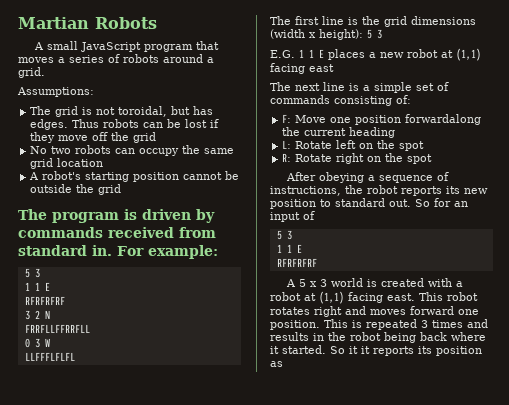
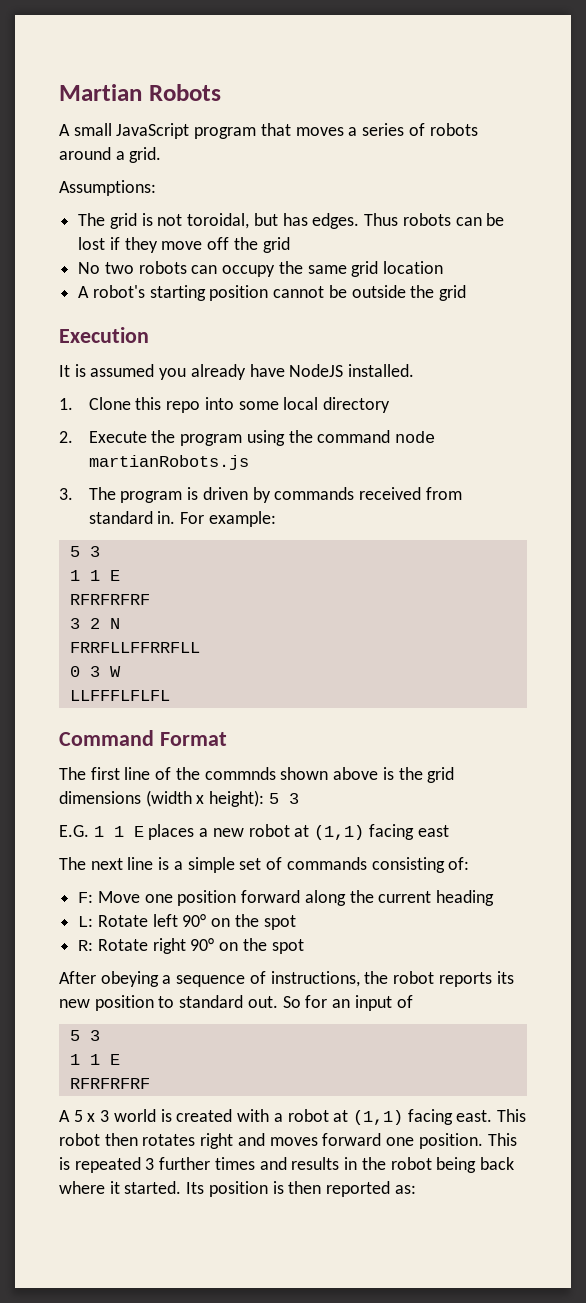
(122, 189) none -> [59,327,149,343] [59,364,415,380] [59,397,391,413] [59,430,436,446] [88,455,249,470] [59,488,73,500] Execution // It is assumed you already have NodeJS installed. // 1. Clone this repo into some local directory // 2. Execute the program using the command node martianRobots.js // 3.
(75, 356) none -> [59,730,227,746] // Command Format
(344, 20) none -> [155,767,379,780] of the commnds shown above
[405,114,482,125] forwardalong -> [241,890,346,906] forward along
(357, 144) none -> [182,914,207,927] 90°
(365, 158) none -> [190,938,215,951] 90°
(478, 296) none -> [104,1133,138,1146] then
(428, 324) none -> [159,1157,211,1170] further
[330,346,482,356] [270,361,283,367] So it it reports its position as -> [186,1181,416,1197] Its position is then reported as:

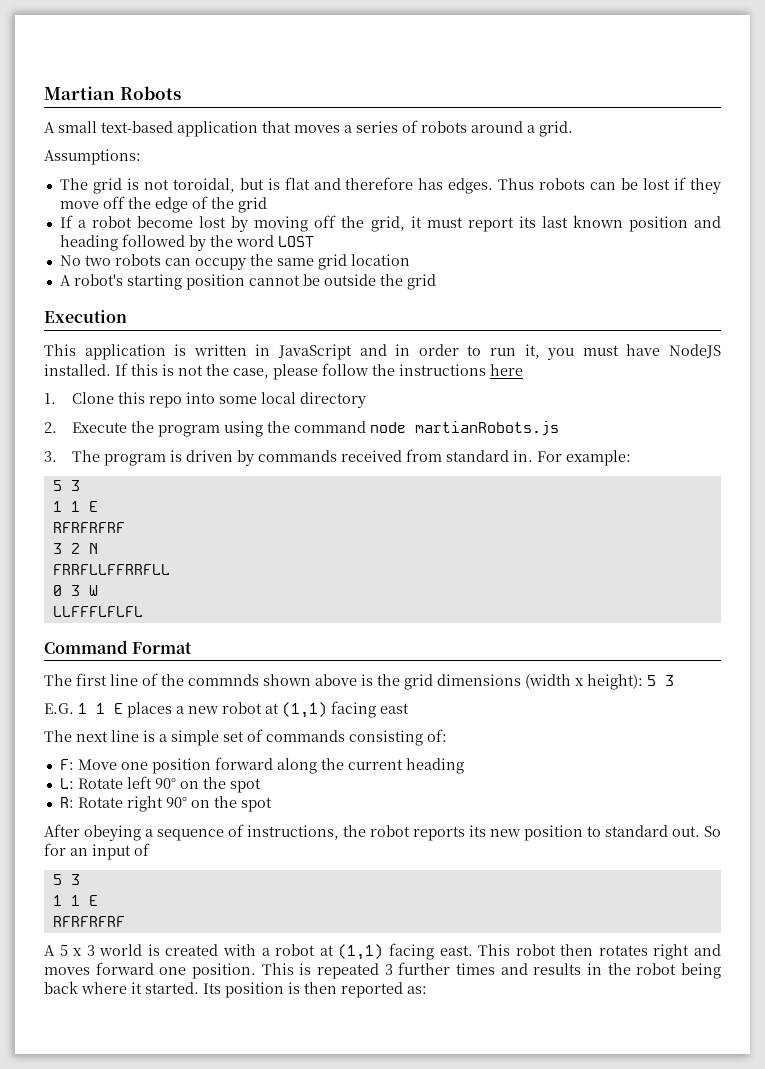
[116,123,257,139] JavaScript program -> [101,121,258,137] text-based application
(278, 219) none -> [267,177,414,190] is flat and therefore
[262,237,290,253] grid -> [154,196,267,213] [59,215,721,232] [59,234,314,251] edge of the grid // If a robot become lost by moving off the grid, it must report its last known position and heading followed by the word LOST
[59,364,415,380] It is assumed you already have NodeJS installed. -> [44,344,722,360] [44,363,523,380] This application is written in JavaScript and in order to run it, you must have NodeJS installed. If this is not the case, please follow the instructions here

